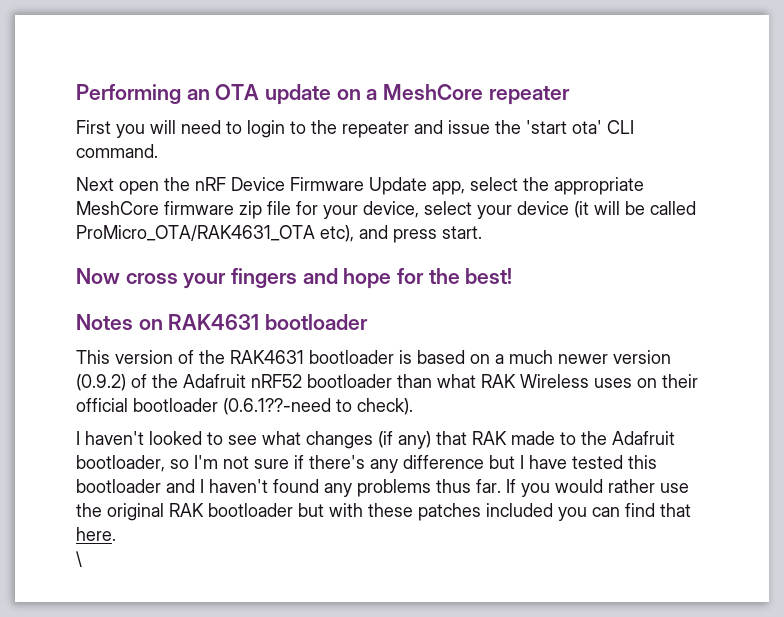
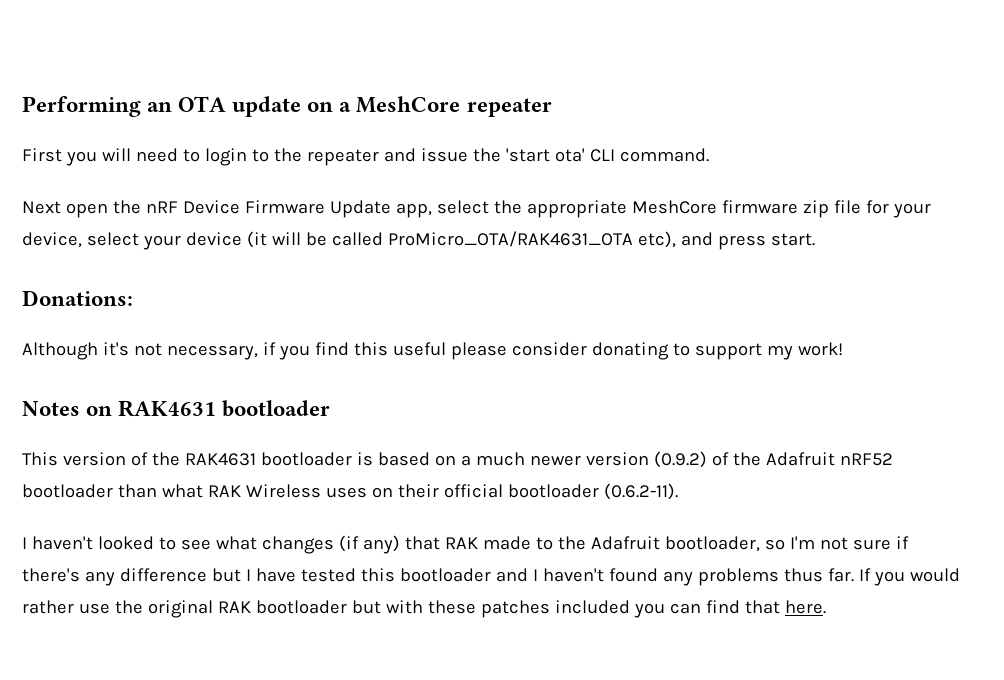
[76,268,513,289] Now cross your fingers and hope for the best! -> [22,290,133,306] [22,342,843,360] Donations: // Although it's not necessary, if you find this useful please consider donating to support my work!
[223,398,413,415] (0.6.1??-need to check). -> [603,483,678,500] (0.6.2-11).
[76,551,82,567] // \ -> (826, 607) none

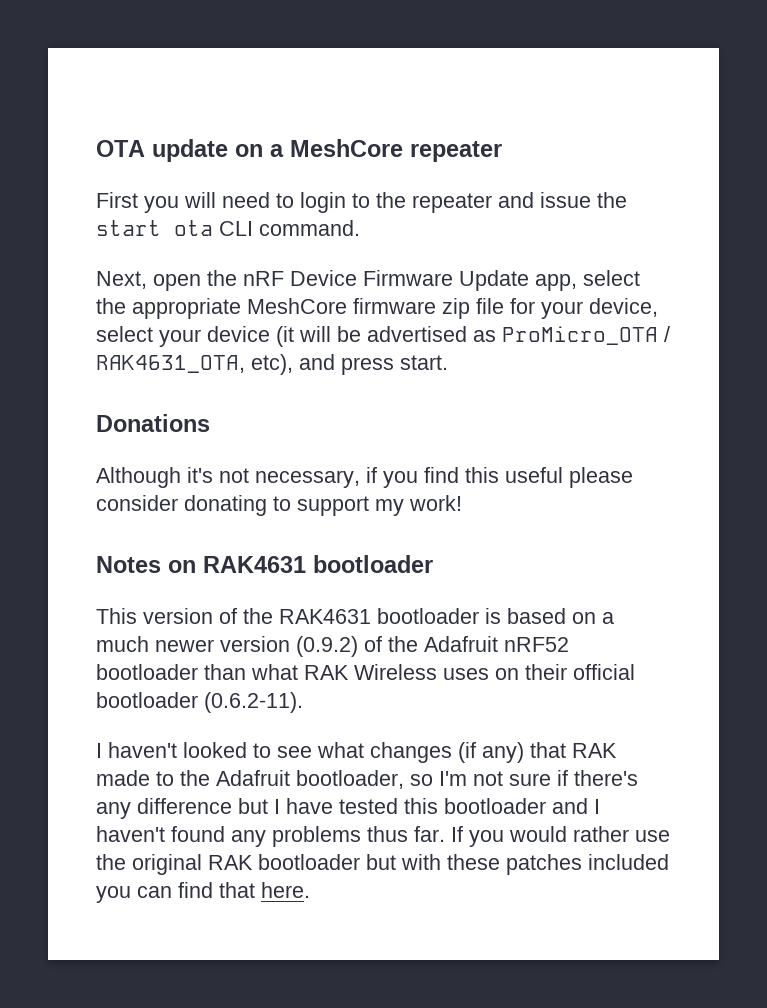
[22,96,173,117] Performing an -> (96, 148) none
[505,148,585,162] 'start ota' -> [96,220,213,236] start ota
[22,201,61,214] Next -> [96,271,147,289] Next,
[331,231,633,247] called ProMicro_OTA/RAK4631_OTA -> [367,326,670,345] [96,355,245,373] advertised as ProMicro_OTA / RAK4631_OTA,
[22,290,133,306] Donations: -> [96,414,210,432] Donations

